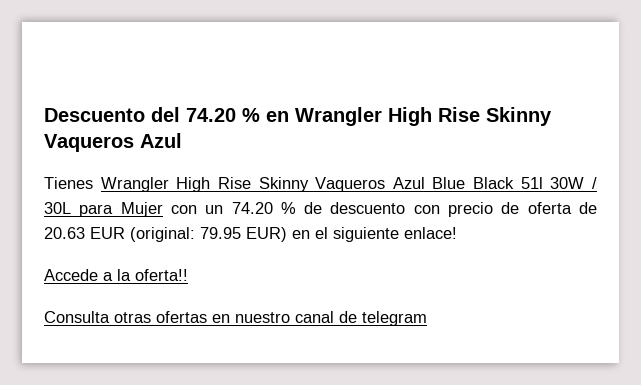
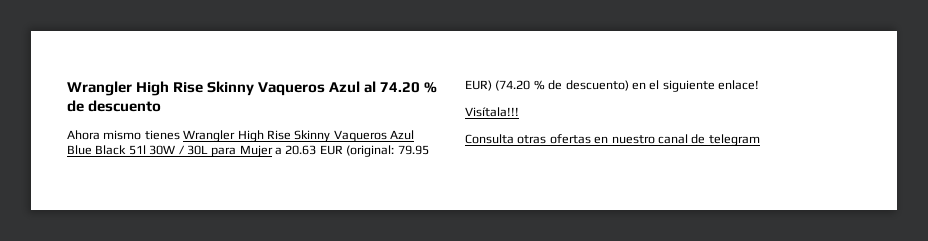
[44,107,552,126] [44,133,182,152] [44,177,93,189] Descuento del 74.20 % en Wrangler High Rise Skinny Vaqueros Azul // Tienes -> [67,81,438,96] [67,100,162,112] [67,130,180,140] Wrangler High Rise Skinny Vaqueros Azul al 74.20 % de descuento // Ahora mismo tienes
[170,202,598,217] con un 74.20 % de descuento con precio de oferta de -> [275,147,282,155] a
(287, 234) none -> [495,80,629,91] (74.20 % de descuento)
[44,269,188,281] Accede a la oferta!! -> [465,107,519,117] Visítala!!!

